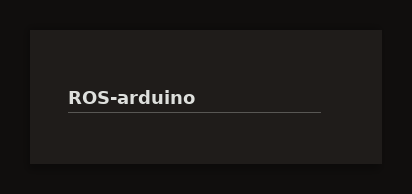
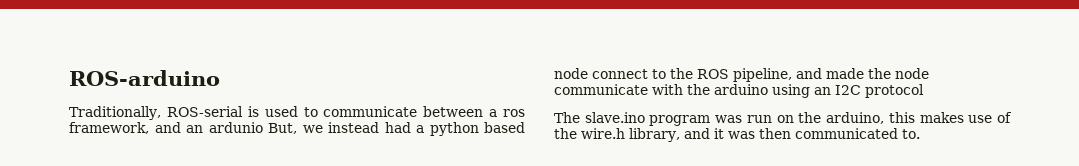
(195, 97) none -> [69,106,525,120] [69,122,525,136] [554,68,929,82] [554,84,924,98] [554,112,1012,126] [554,128,920,142] // Traditionally, ROS-serial is used to communicate between a ros framework, and an ardunio But, we instead had a python based node connect to the ROS pipeline, and made the node communicate with the arduino using an I2C protocol // The slave.ino program was run on the arduino, this makes use of the wire.h library, and it was then communicated to.

